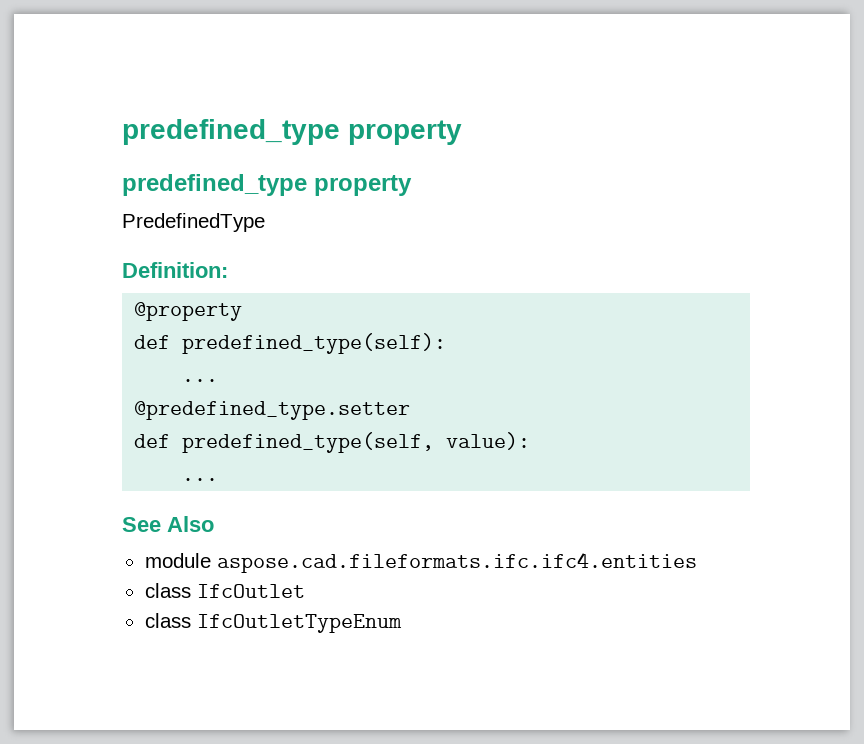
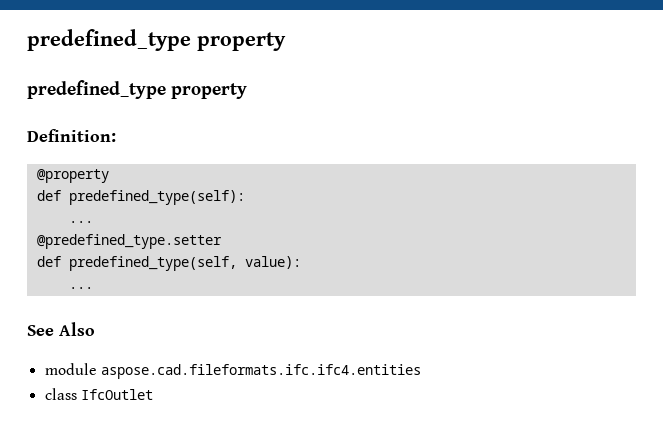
[122,213,265,232] // PredefinedType -> (247, 91) none
[144,613,402,633] // class IfcOutletTypeEnum -> (153, 394) none

